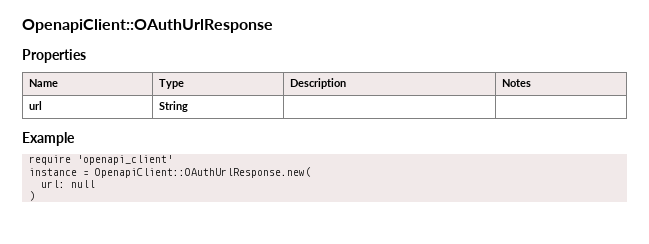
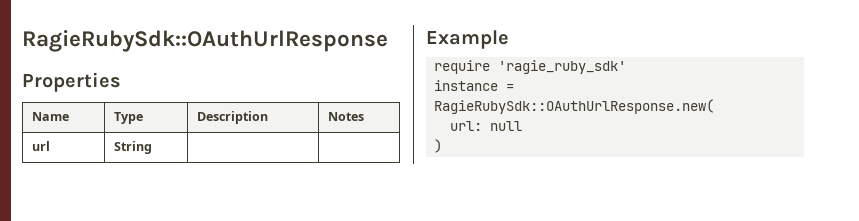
[22,19,273,33] OpenapiClient::OAuthUrlResponse -> [22,30,388,52] RagieRubySdk::OAuthUrlResponse
[76,155,173,165] 'openapi_client' -> [498,60,627,74] 'ragie_ruby_sdk'
[94,167,311,178] OpenapiClient::OAuthUrlResponse.new( -> [434,99,715,114] RagieRubySdk::OAuthUrlResponse.new(

